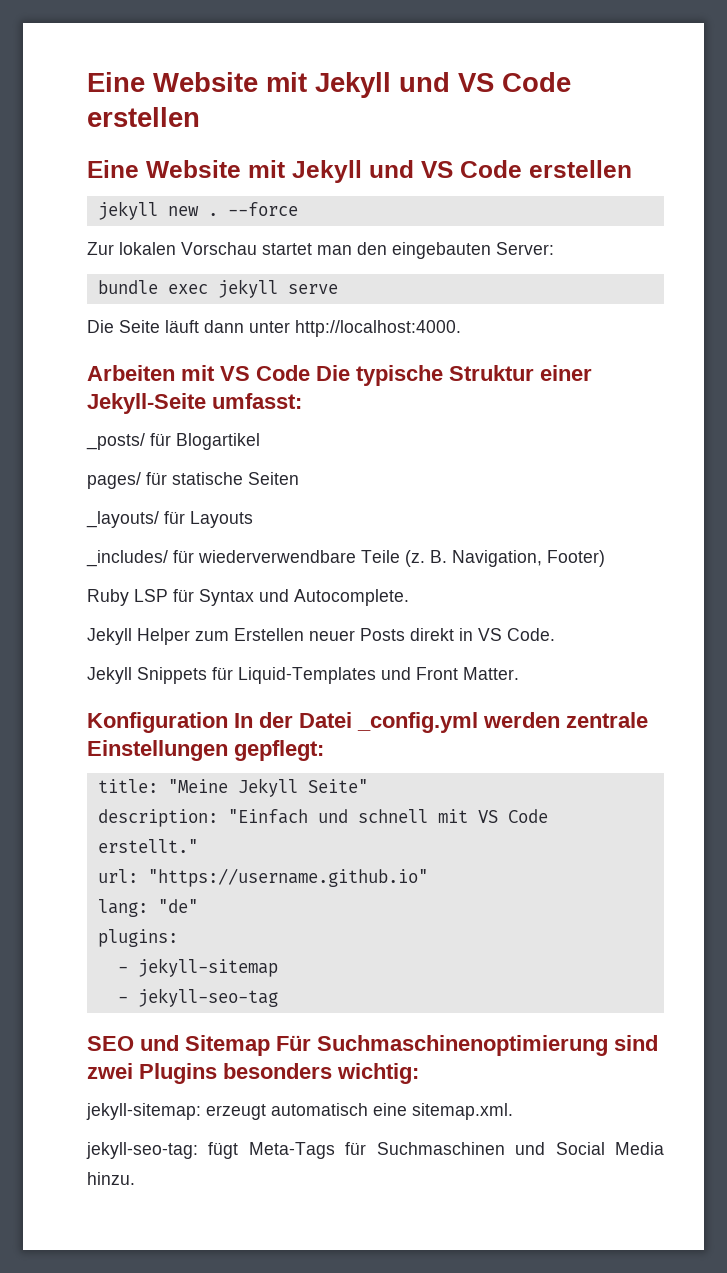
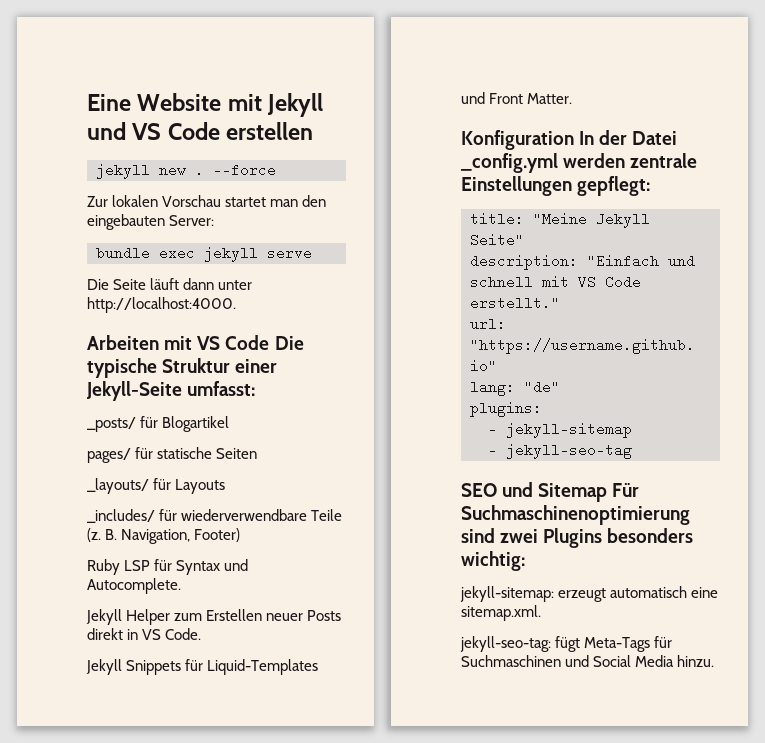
[87,72,571,98] [87,107,200,127] [87,160,632,183] Eine Website mit Jekyll und VS Code erstellen // Eine Website mit Jekyll und VS Code erstellen -> [87,93,324,117] [87,122,314,140] Eine Website mit Jekyll und VS Code erstellen

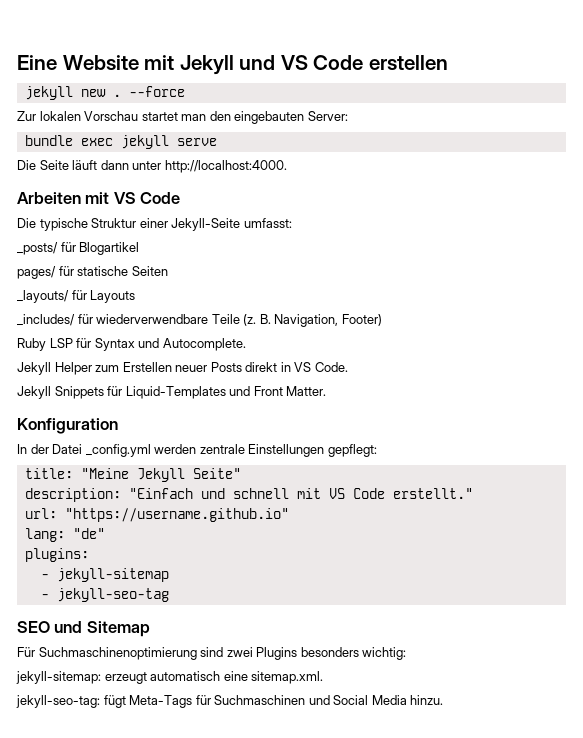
(270, 342) none -> (181, 198) //
(574, 140) none -> (118, 426) //
(608, 492) none -> (150, 629) //

